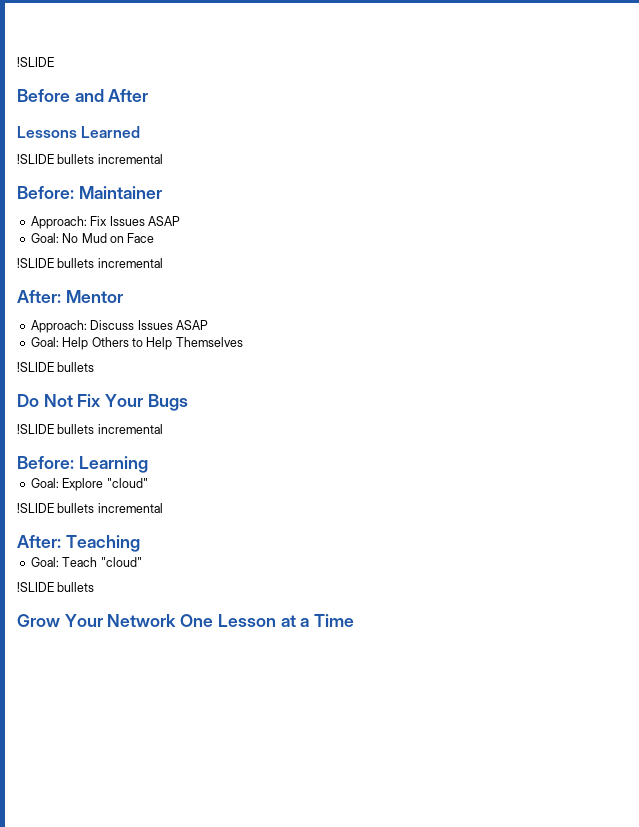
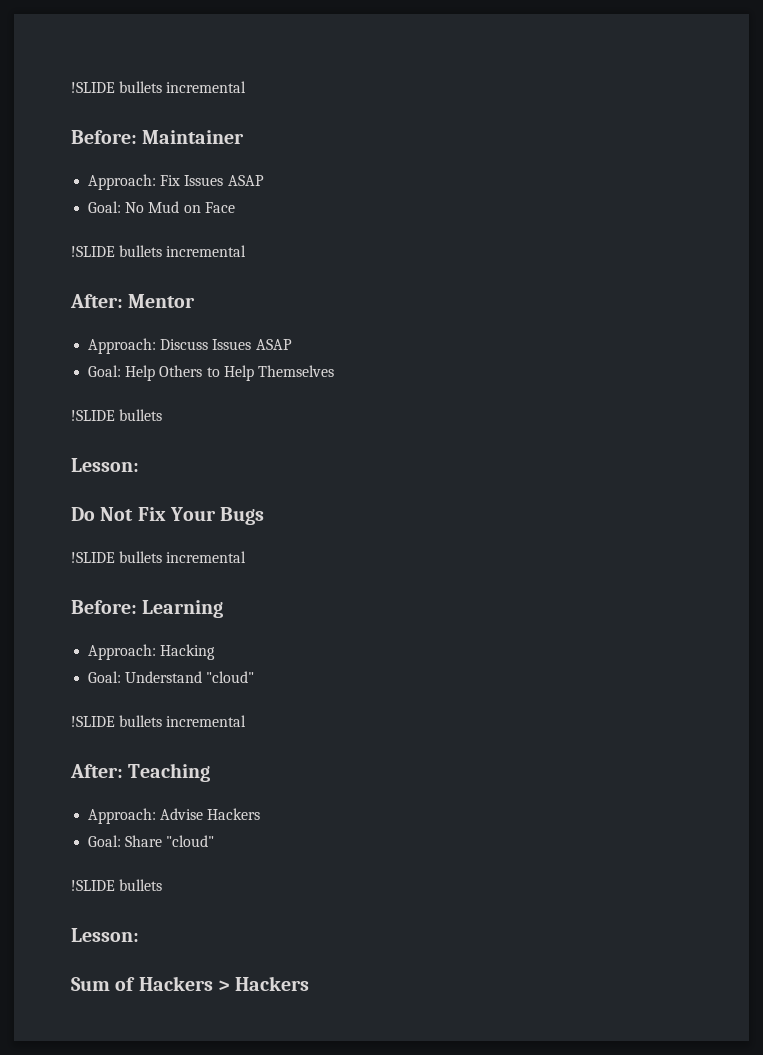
[17,57,54,67] [17,89,149,102] [17,126,141,138] [17,154,54,164] !SLIDE // Before and After // Lessons Learned // !SLIDE -> [71,82,115,93] !SLIDE
(95, 367) none -> [71,458,139,472] // Lesson:
[30,478,104,491] // Goal: Explore -> [88,644,216,660] [88,671,203,683] // Approach: Hacking // Goal: Understand
[30,557,98,567] // Goal: Teach -> [88,808,261,824] [88,835,163,847] // Approach: Advise Hackers // Goal: Share
[17,614,355,627] Grow Your Network One Lesson at a Time -> [71,928,139,942] [71,976,310,991] Lesson: // Sum of Hackers > Hackers

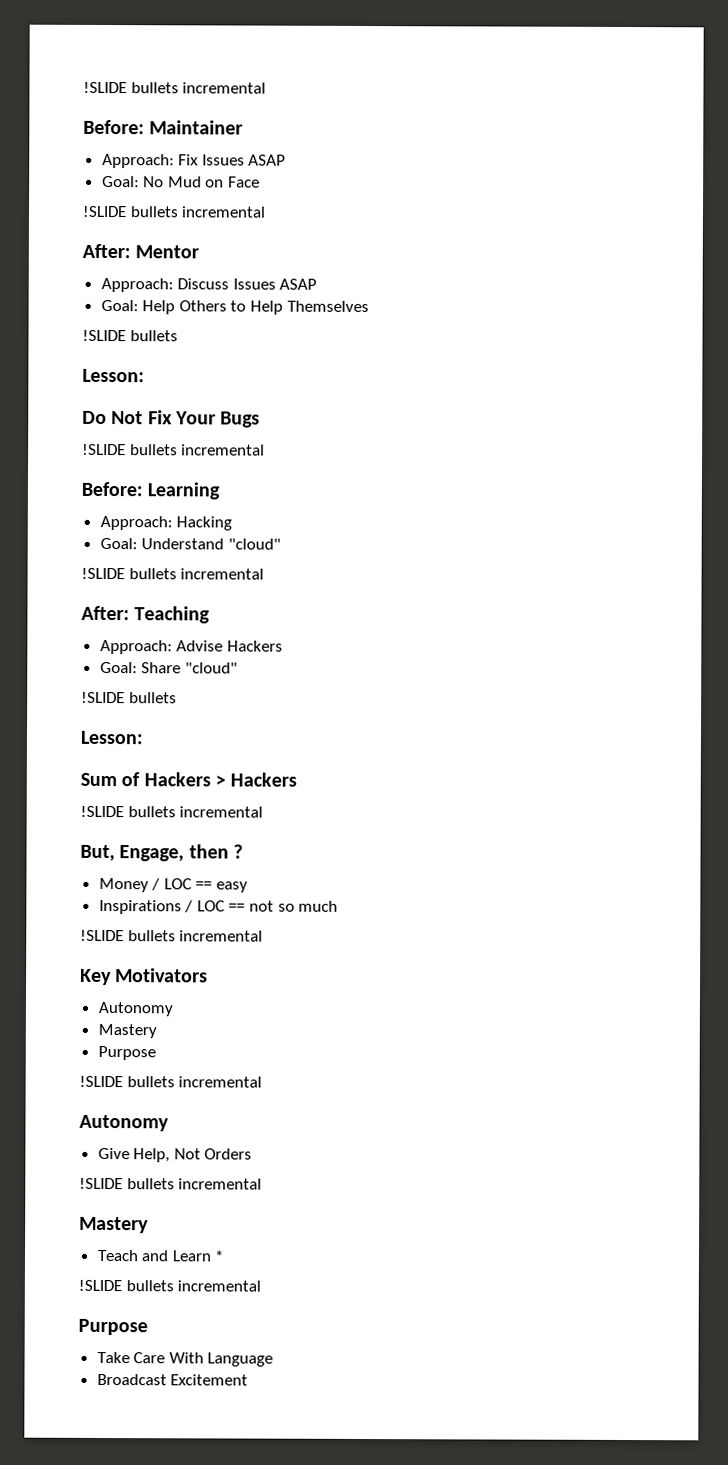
(310, 983) none -> [80,805,264,818] [80,844,243,862] [98,877,249,893] [98,899,339,915] [80,929,264,942] [80,968,209,986] [97,1001,173,1017] [97,1023,157,1039] [97,1045,156,1061] [79,1075,263,1088] [79,1114,169,1132] [97,1147,253,1163] [79,1177,263,1190] [79,1216,149,1234] [96,1249,225,1262] [78,1279,262,1292] [78,1318,148,1336] [96,1351,274,1367] [96,1373,249,1386] // !SLIDE bullets incremental // But, Engage, then ? // Money / LOC == easy // Inspirations / LOC == not so much // !SLIDE bullets incremental // Key Motivators // Autonomy // Mastery // Purpose // !SLIDE bullets incremental // Autonomy // Give Help, Not Orders // !SLIDE bullets incremental // Mastery // Teach and Learn * // !SLIDE bullets incremental // Purpose // Take Care With Language // Broadcast Excitement

